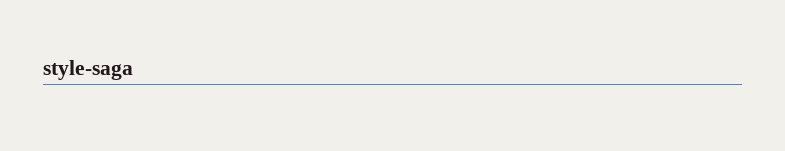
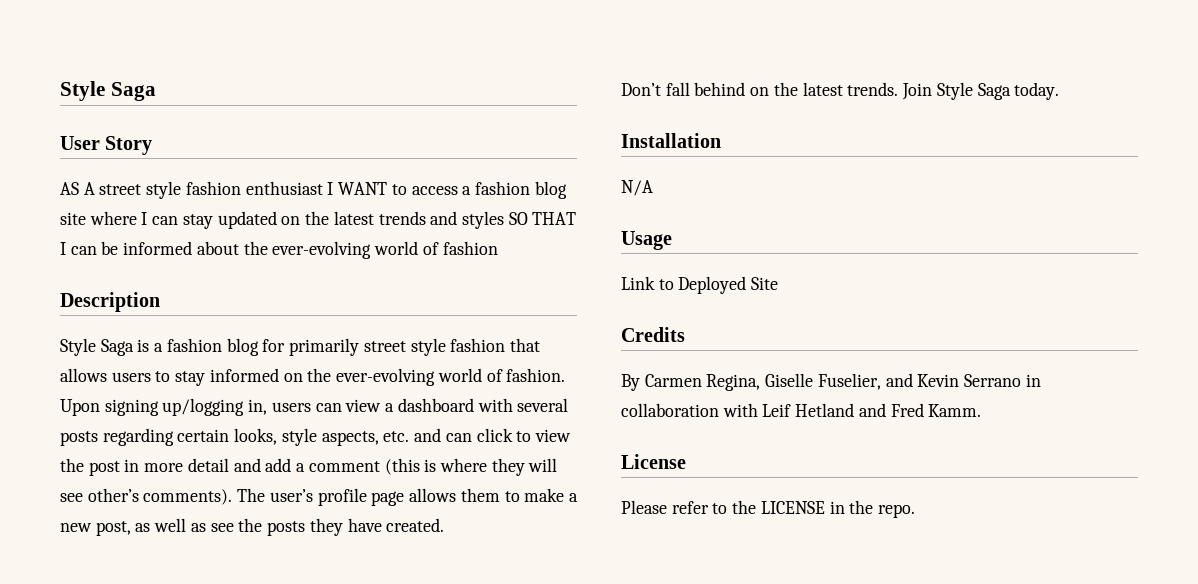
[43,60,133,80] style-saga -> [60,81,156,101] [60,136,153,155] [60,181,567,199] [60,211,577,229] [60,241,498,259] [60,292,160,312] [60,338,540,356] [60,368,566,386] [60,398,569,416] [60,428,571,446] [60,458,558,476] [60,488,578,506] [60,518,445,536] [621,82,1060,100] [621,133,721,148] [621,180,653,196] [621,231,672,250] [621,276,779,294] [621,327,685,342] [621,373,1041,391] [621,403,982,417] [621,454,686,469] [621,500,916,518] Style Saga // User Story // AS A street style fashion enthusiast I WANT to access a fashion blog site where I can stay updated on the latest trends and styles SO THAT I can be informed about the ever-evolving world of fashion // Description // Style Saga is a fashion blog for primarily street style fashion that allows users to stay informed on the ever-evolving world of fashion. Upon signing up/logging in, users can view a dashboard with several posts regarding certain looks, style aspects, etc. and can click to view the post in more detail and add a comment (this is where they will see other’s comments). The user’s profile page allows them to make a new post, as well as see the posts they have created. // Don’t fall behind on the latest trends. Join Style Saga today. // Installation // N/A // Usage // Link to Deployed Site // Credits // By Carmen Regina, Giselle Fuselier, and Kevin Serrano in collaboration with Leif Hetland and Fred Kamm. // License // Please refer to the LICENSE in the repo.

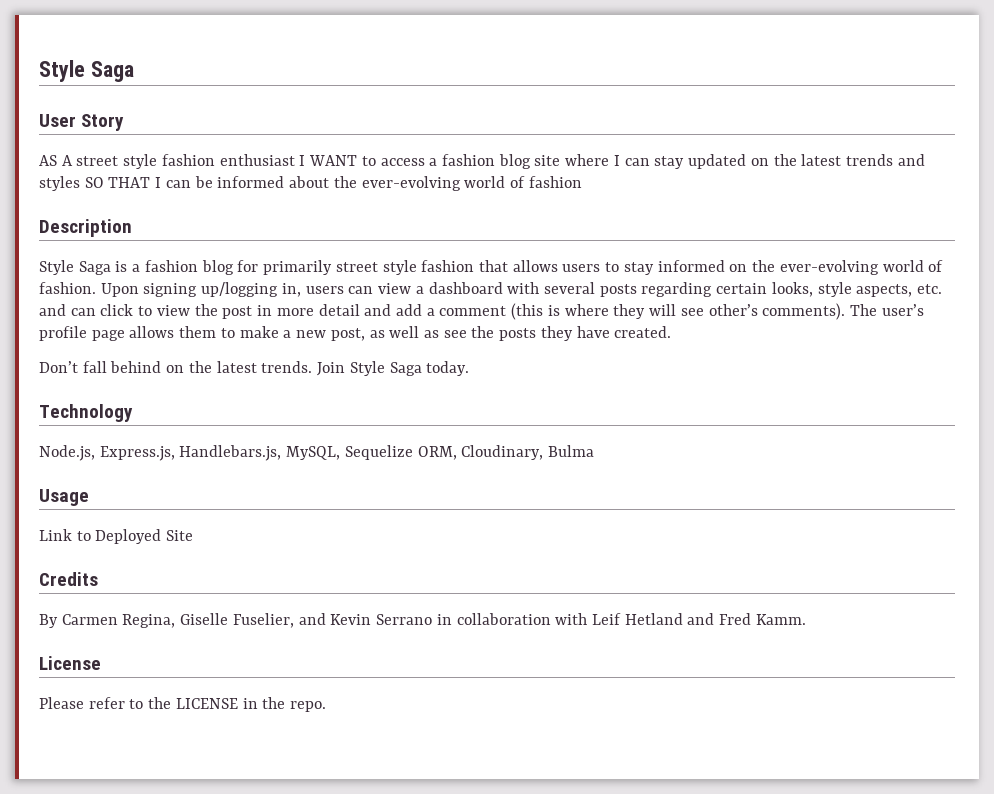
[621,133,721,148] [621,180,653,196] Installation // N/A -> [39,404,133,422] [39,445,595,461] Technology // Node.js, Express.js, Handlebars.js, MySQL, Sequelize ORM, Cloudinary, Bulma

